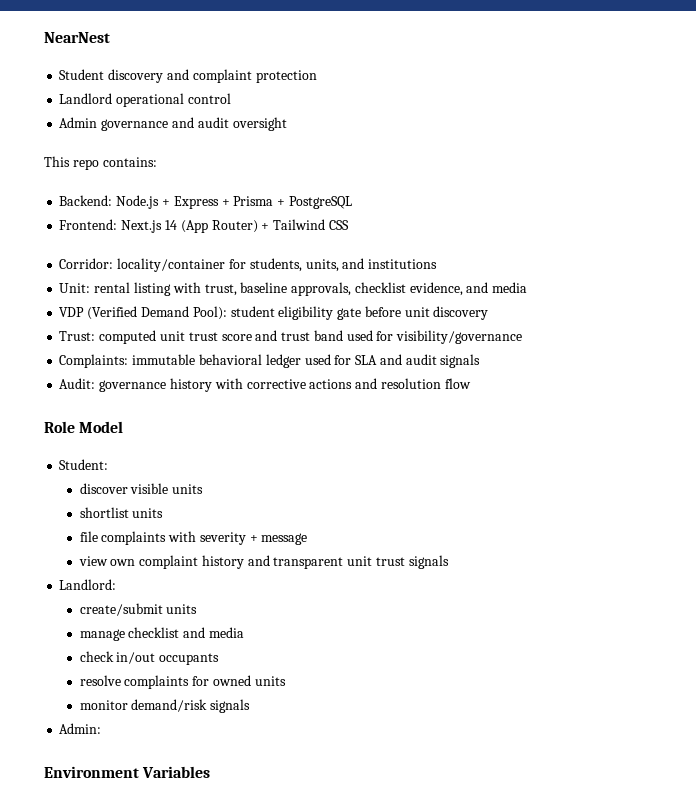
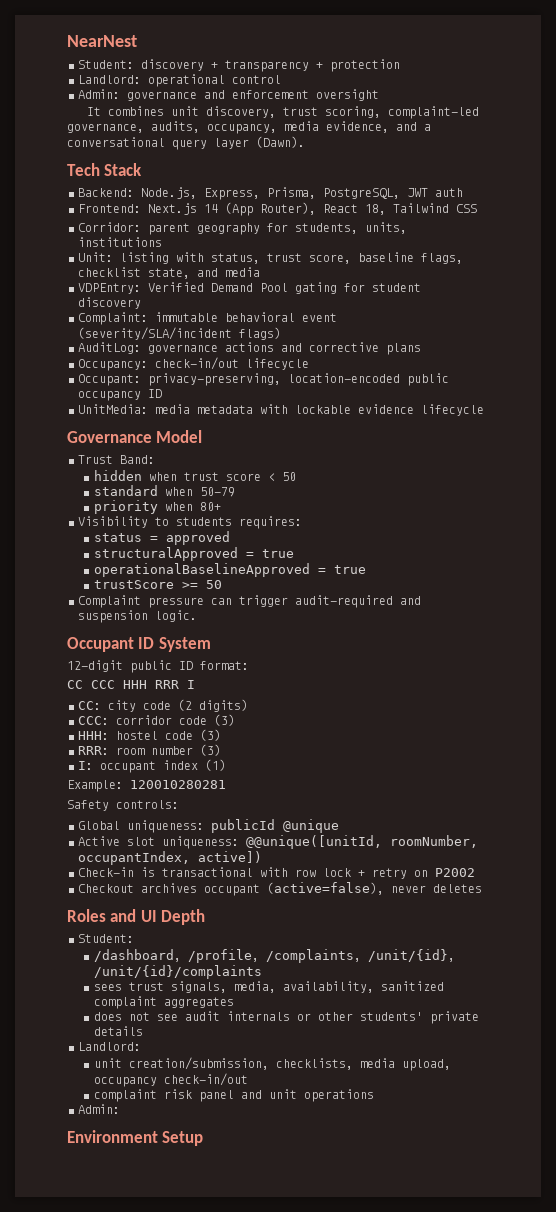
[59,69,252,83] Student discovery and complaint -> [78,59,323,72] Student: discovery + transparency +
[59,93,113,104] Landlord -> [78,75,141,84] Landlord:
[59,117,98,128] Admin -> [78,89,120,99] Admin:
[197,117,229,128] audit -> [232,90,309,99] enforcement
[44,156,157,170] [59,195,352,209] This repo contains: // Backend: Node.js + Express + Prisma + PostgreSQL -> [87,106,480,119] [67,121,431,134] [67,136,305,150] [67,163,143,176] [78,187,463,200] It combines unit discovery, trust scoring, complaint-led governance, audits, occupancy, media evidence, and a conversational query layer (Dawn). // Tech Stack // Backend: Node.js, Express, Prisma, PostgreSQL, JWT auth
[211,220,270,233] Router) + -> [260,202,386,215] Router), React 18,
[117,258,226,272] locality/container -> [148,223,260,235] parent geography
[342,258,365,269] and -> (407, 228) none
[94,282,131,293] rental -> (113, 257) none
[204,282,528,296] [59,306,489,320] [59,330,523,344] [59,354,481,368] [59,378,471,392] [44,421,124,433] [59,459,109,470] [79,483,204,494] [79,507,164,518] [79,531,308,545] [78,555,449,569] [59,579,117,590] [79,603,198,616] [79,627,244,641] [79,651,220,665] [79,675,286,689] [79,699,251,713] trust, baseline approvals, checklist evidence, and media // VDP (Verified Demand Pool): student eligibility gate before unit discovery // Trust: computed unit trust score and trust band used for visibility/governance // Complaints: immutable behavioral ledger used for SLA and audit signals // Audit: governance history with corrective actions and resolution flow // Role Model // Student: // discover visible units // shortlist units // file complaints with severity + message // view own complaint history and transparent unit trust signals // Landlord: // create/submit units // manage checklist and media // check in/out occupants // resolve complaints for owned units // monitor demand/risk signals -> [211,252,463,264] [78,267,260,279] [78,282,421,294] [78,297,141,309] [78,312,337,325] [78,327,281,340] [78,342,421,355] [78,357,309,371] [78,373,449,386] [78,389,162,401] [78,404,484,416] [67,430,203,443] [78,455,155,464] [93,470,296,481] [93,485,235,497] [93,500,221,514] [78,516,302,529] [93,531,230,545] [93,547,294,561] [93,563,366,577] [93,580,222,589] [78,595,421,608] [78,610,197,623] [67,637,211,652] [67,660,249,673] [67,680,195,689] [78,699,248,712] [78,714,235,726] [78,729,221,741] [78,744,221,756] [78,759,226,773] [67,780,226,792] [67,800,179,811] [78,819,339,833] [78,835,478,849] [78,851,262,865] [78,867,475,879] [78,882,482,896] [67,909,206,925] [78,934,134,943] [93,949,455,963] [93,965,262,979] [93,981,444,993] [93,996,234,1009] [93,1011,479,1024] [93,1026,143,1036] [78,1042,141,1051] [93,1057,451,1071] [93,1073,248,1087] [93,1089,374,1102] status, trust score, baseline flags, checklist state, and media // VDPEntry: Verified Demand Pool gating for student discovery // Complaint: immutable behavioral event (severity/SLA/incident flags) // AuditLog: governance actions and corrective plans // Occupancy: check-in/out lifecycle // Occupant: privacy-preserving, location-encoded public occupancy ID // UnitMedia: media metadata with lockable evidence lifecycle // Governance Model // Trust Band: // hidden when trust score < 50 // standard when 50-79 // priority when 80+ // Visibility to students requires: // status = approved // structuralApproved = true // operationalBaselineApproved = true // trustScore >= 50 // Complaint pressure can trigger audit-required and suspension logic. // Occupant ID System // 12-digit public ID format: // CC CCC HHH RRR I // CC: city code (2 digits) // CCC: corridor code (3) // HHH: hostel code (3) // RRR: room number (3) // I: occupant index (1) // Example: 120010280281 // Safety controls: // Global uniqueness: publicId @unique // Active slot uniqueness: @@unique([unitId, roomNumber, occupantIndex, active]) // Check-in is transactional with row lock + retry on P2002 // Checkout archives occupant (active=false), never deletes // Roles and UI Depth // Student: // /dashboard, /profile, /complaints, /unit/{id}, /unit/{id}/complaints // sees trust signals, media, availability, sanitized complaint aggregates // does not see audit internals or other students' private details // Landlord: // unit creation/submission, checklists, media upload, occupancy check-in/out // complaint risk panel and unit operations
[142,766,211,778] Variables -> [162,1131,204,1146] Setup

